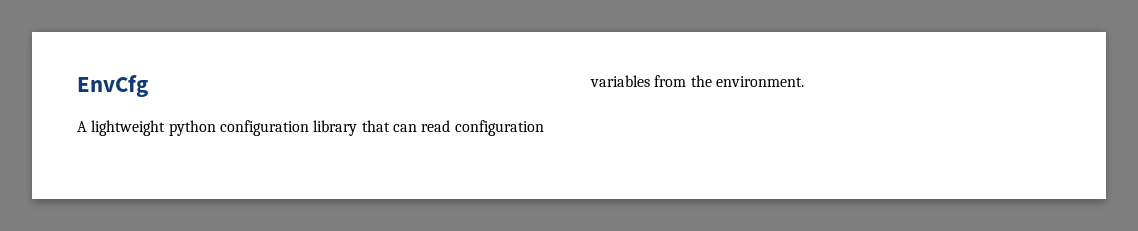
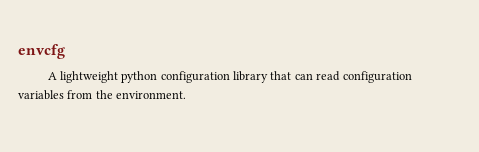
[77,75,148,97] EnvCfg -> [18,44,65,59] envcfg

